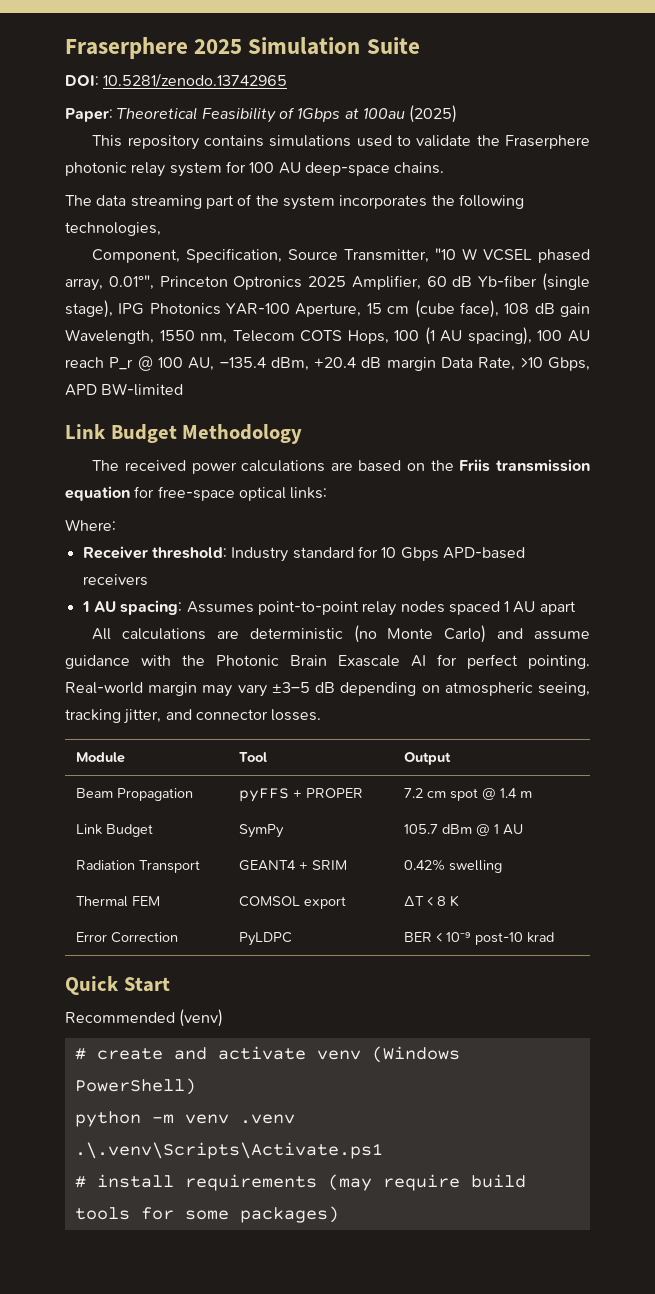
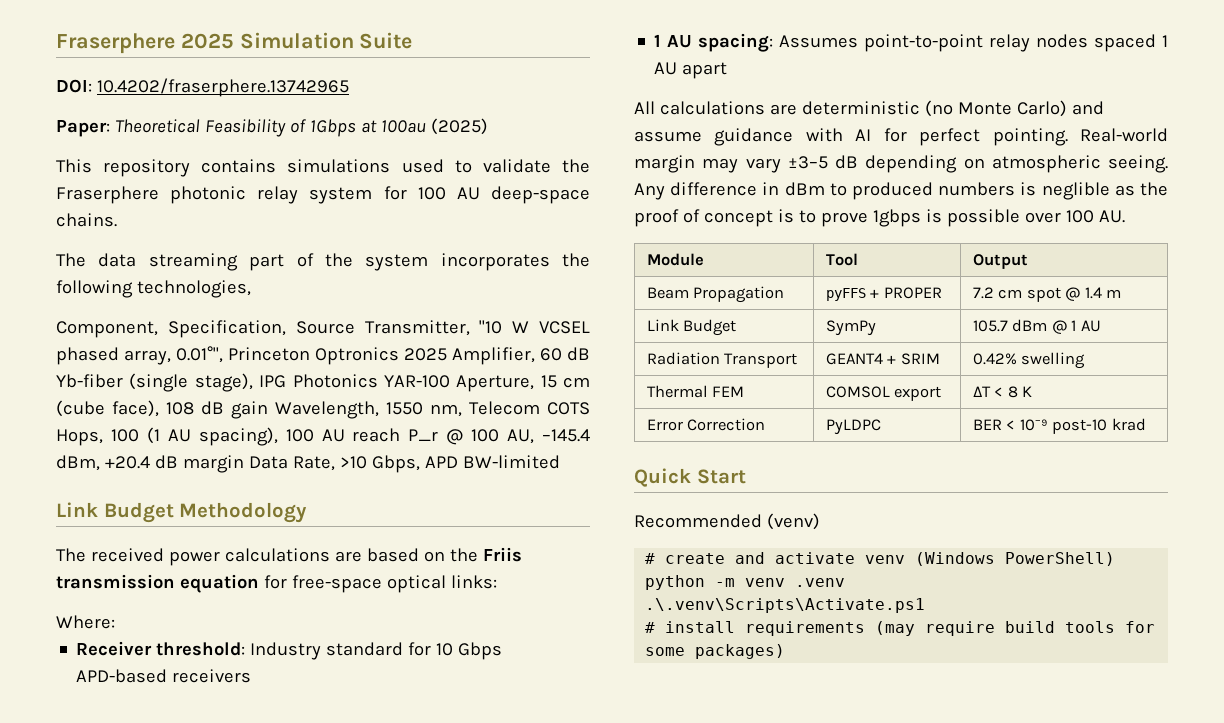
[103,73,288,88] 10.5281/zenodo.13742965 -> [96,78,349,97] 10.4202/fraserphere.13742965
[219,357,266,368] –135.4 -> [542,429,591,442] –145.4
[182,655,400,667] the Photonic Brain Exascale -> (843, 135) none
[538,682,590,696] [65,709,322,724] seeing, tracking jitter, and connector losses. -> [1108,155,1168,173] [634,182,1168,200] [634,209,1125,227] seeing. Any difference in dBm to produced numbers is neglible as the proof of concept is to prove 1gbps is possible over 100 AU.

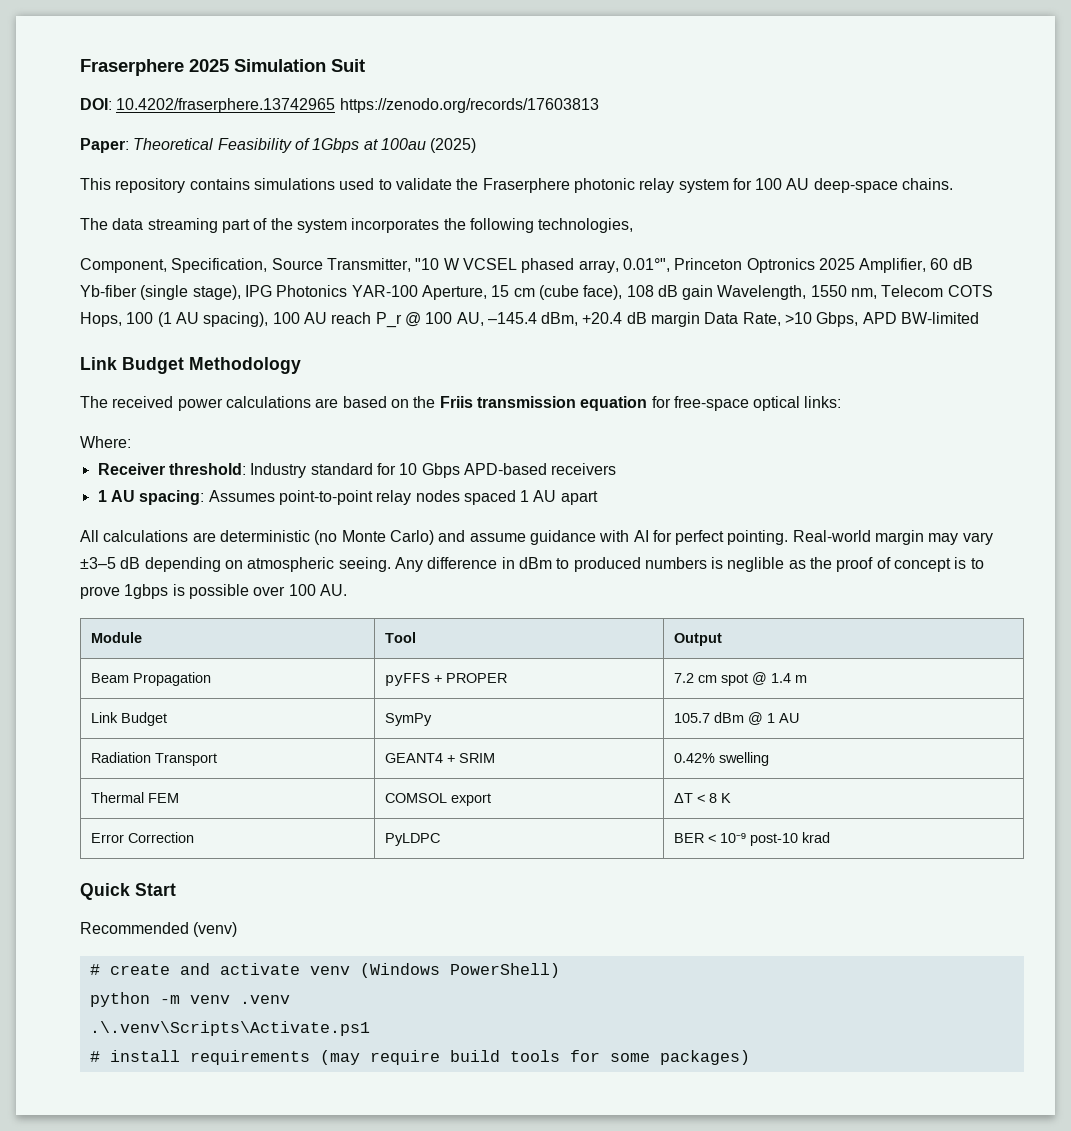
[359,32,413,49] Suite -> [331,59,365,72] Suit
(349, 87) none -> [339,98,599,113] https://zenodo.org/records/17603813

